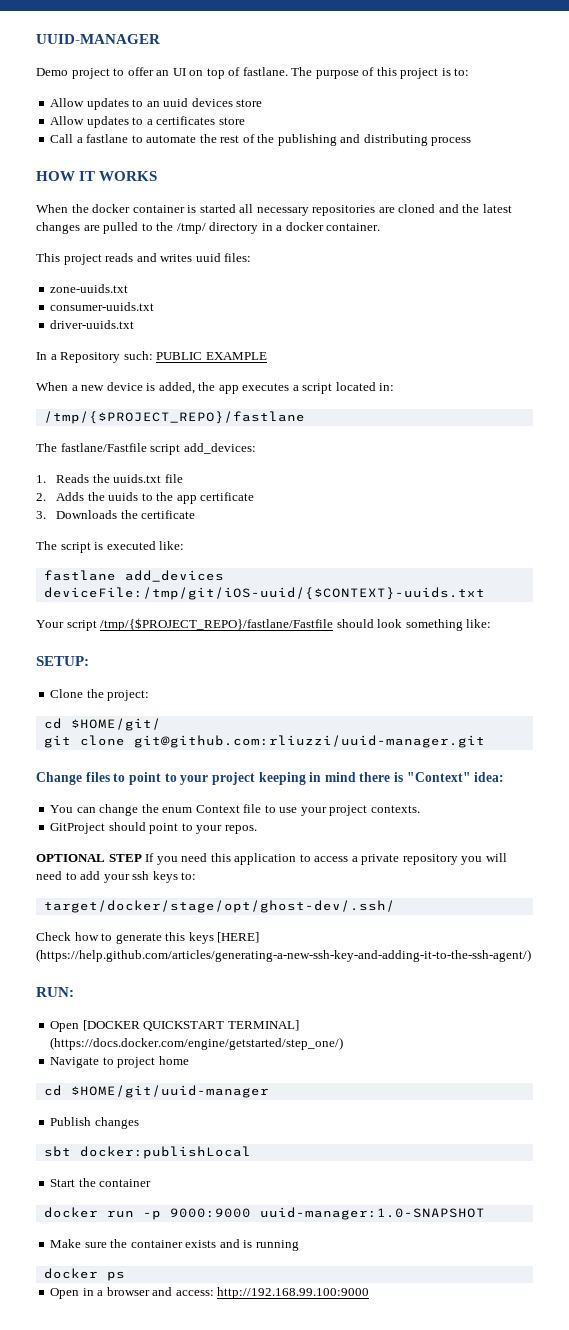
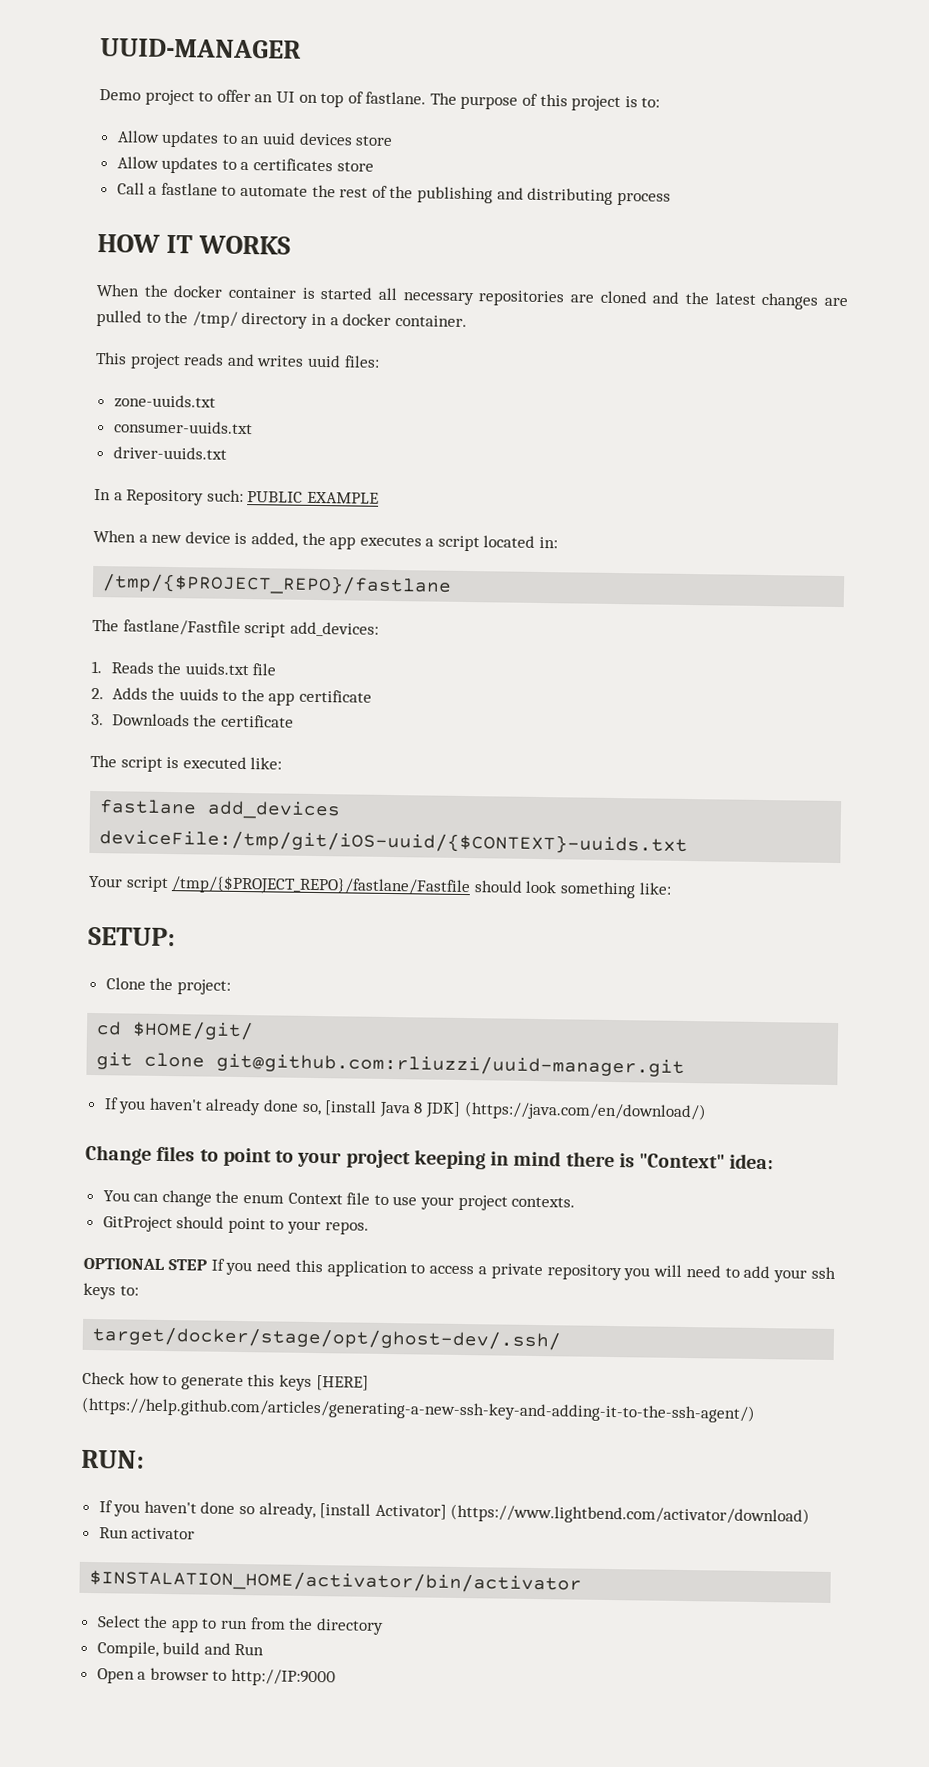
(485, 741) none -> [103,1097,707,1122] // If you haven't already done so, [install Java 8 JDK] (https://java.com/en/download/)
[50,1020,299,1032] [50,1037,344,1050] [50,1056,189,1068] [43,1085,269,1098] [50,1117,139,1129] [43,1146,251,1159] [50,1178,152,1187] [43,1207,485,1220] [50,1239,299,1251] [43,1268,125,1281] [50,1288,94,1299] Open [DOCKER QUICKSTART TERMINAL] (https://docs.docker.com/engine/getstarted/step_one/) // Navigate to project home // cd $HOME/git/uuid-manager // Publish changes // sbt docker:publishLocal // Start the container // docker run -p 9000:9000 uuid-manager:1.0-SNAPSHOT // Make sure the container exists and is running // docker ps // Open in -> [98,1500,811,1526] [98,1527,196,1540] [89,1569,583,1594] [96,1615,384,1635] [96,1641,265,1658] [96,1668,135,1684] If you haven't done so already, [install Activator] (https://www.lightbend.com/activator/download) // Run activator // $INSTALATION_HOME/activator/bin/activator // Select the app to run from the directory // Compile, build and Run // Open
[152,1287,370,1299] and access: http://192.168.99.100:9000 -> [212,1668,337,1687] to http://IP:9000

